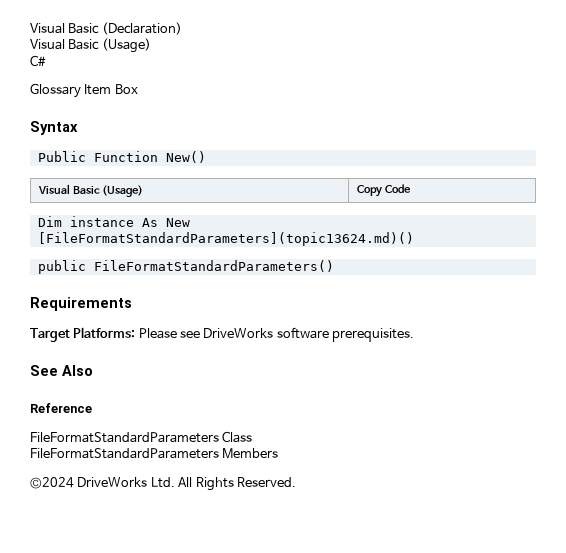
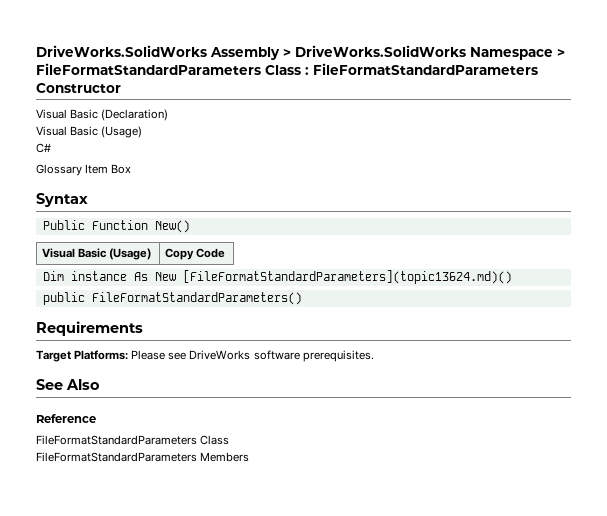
(30, 28) none -> [36,45,565,60] [36,63,538,75] [36,83,121,93] DriveWorks.SolidWorks Assembly > DriveWorks.SolidWorks Namespace > FileFormatStandardParameters Class : FileFormatStandardParameters Constructor //
[30,477,296,491] // ©2024 DriveWorks Ltd. All Rights Reserved. -> (250, 457) none

